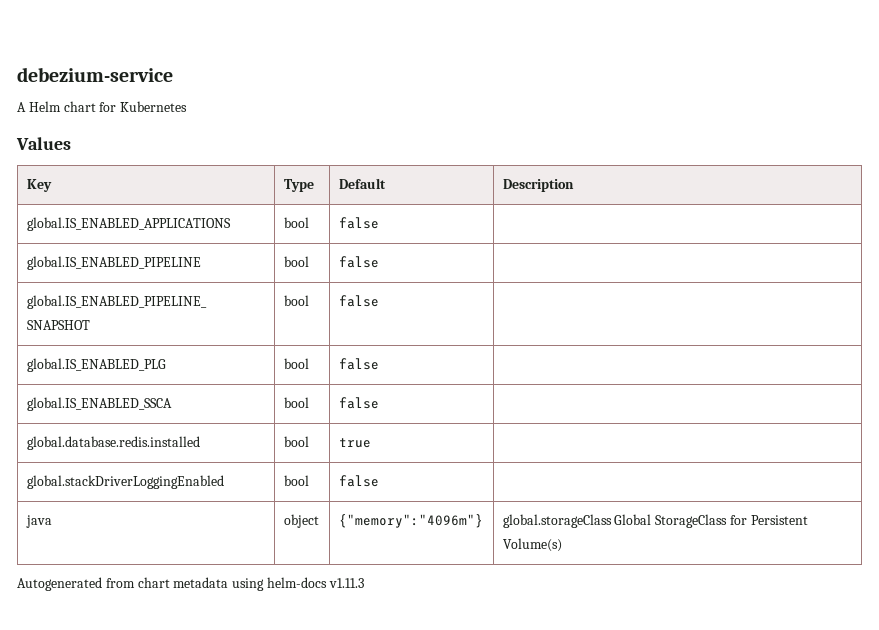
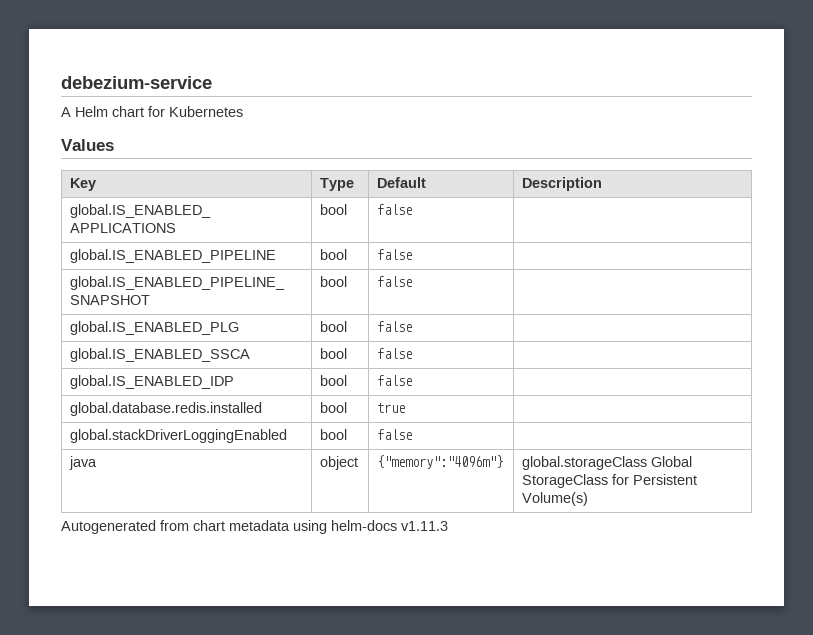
(379, 403) none -> [70,375,235,389] [320,375,348,386] [377,375,413,386] // global.IS_ENABLED_IDP | bool | false |

